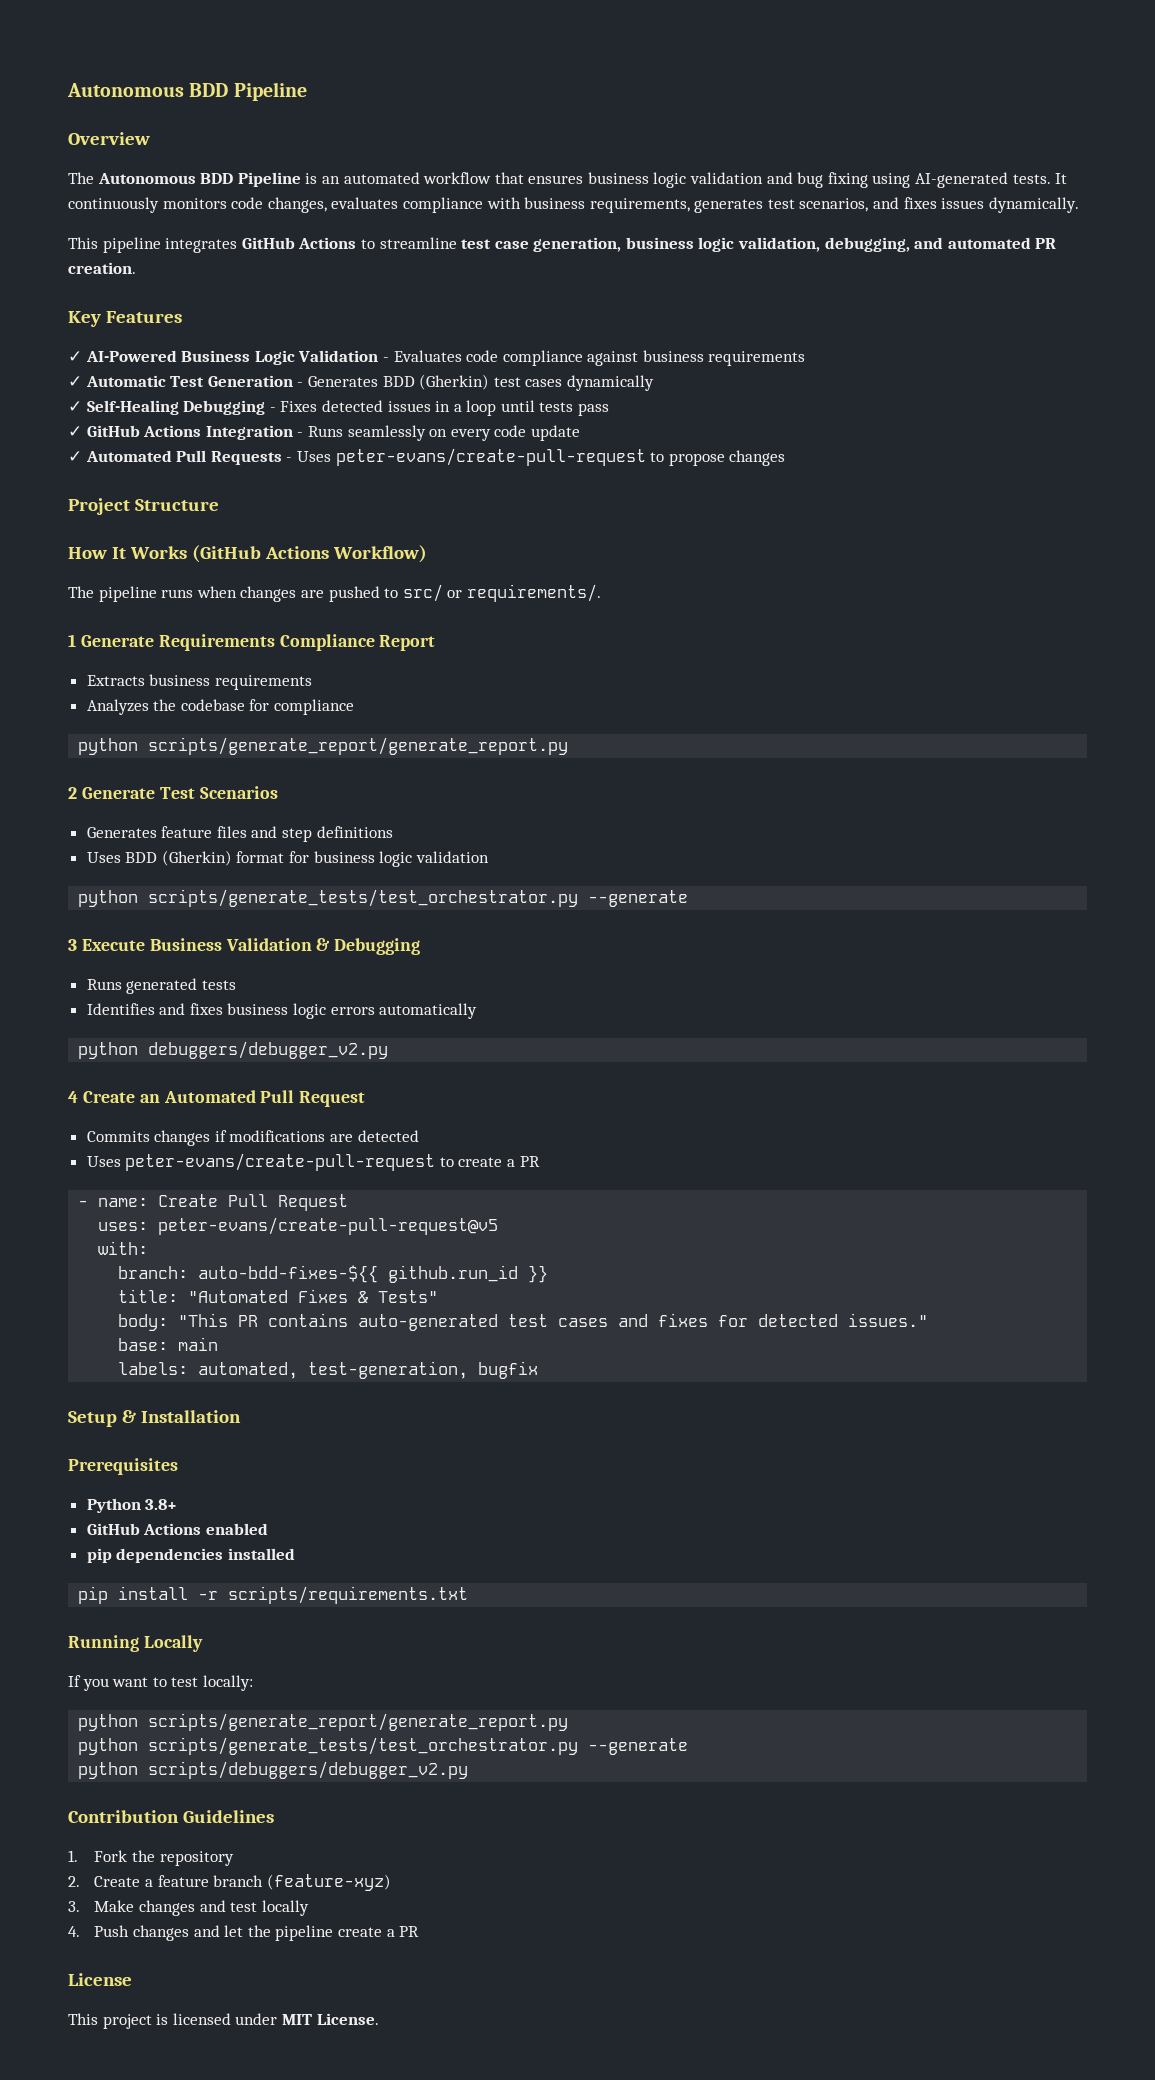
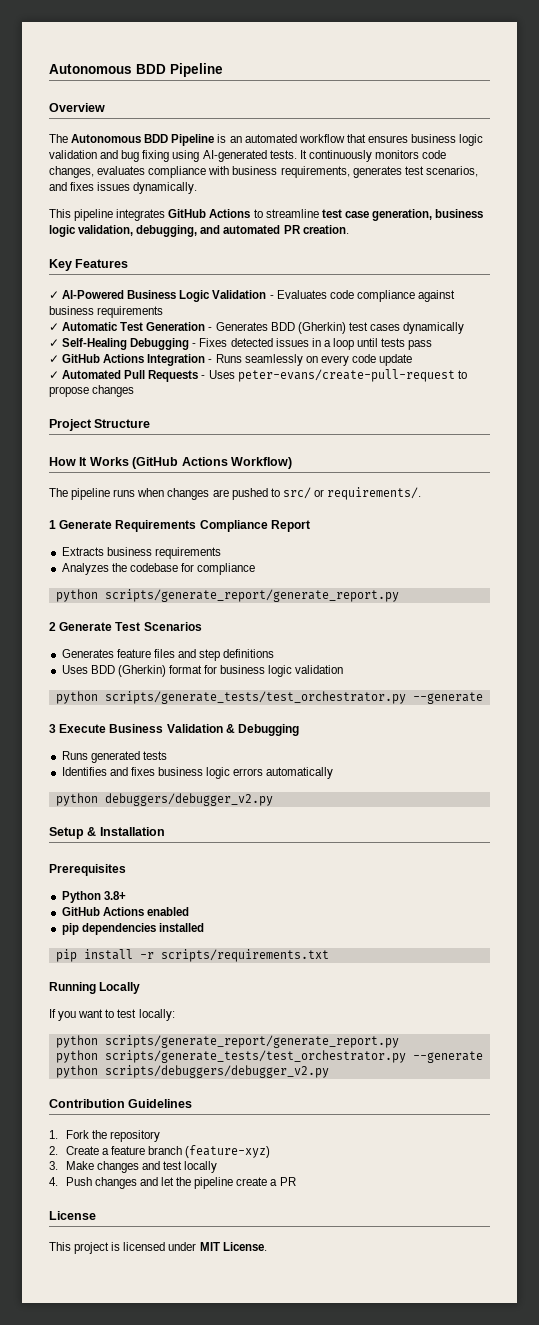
[68,1090,366,1107] [86,1130,419,1146] [86,1153,540,1171] [78,1194,349,1211] [98,1217,499,1235] [98,1241,149,1255] [118,1265,549,1283] [118,1289,439,1303] [118,1313,929,1331] [118,1337,219,1351] [118,1361,539,1379] // 4 Create an Automated Pull Request // Commits changes if modifications are detected // Uses peter-evans/create-pull-request to create a PR // - name: Create Pull Request // uses: peter-evans/create-pull-request@v5 // with: // branch: auto-bdd-fixes-${{ github.run_id }} // title: "Automated Fixes & Tests" // body: "This PR contains auto-generated test cases and fixes for detected issues." // base: main // labels: automated, test-generation, bugfix -> (273, 799) none

